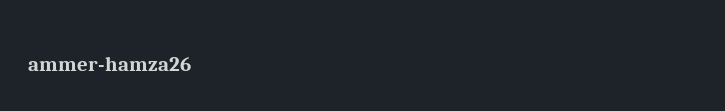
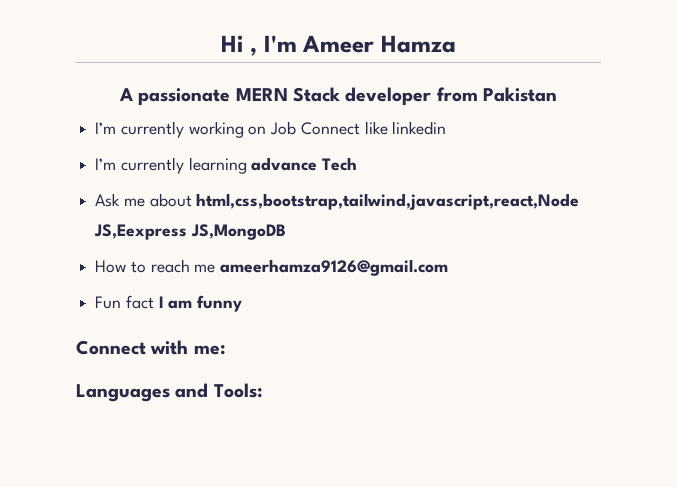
[28,56,191,71] ammer-hamza26 -> [221,35,456,56] [119,87,557,106] [95,121,447,138] [95,157,358,174] [95,193,580,210] [94,224,286,240] [95,259,449,276] [95,295,243,312] [76,340,226,355] [76,383,263,402] Hi , I'm Ameer Hamza // A passionate MERN Stack developer from Pakistan // I’m currently working on Job Connect like linkedin // I’m currently learning advance Tech // Ask me about html,css,bootstrap,tailwind,javascript,react,Node JS,Eexpress JS,MongoDB // How to reach me ameerhamza9126@gmail.com // Fun fact I am funny // Connect with me: // Languages and Tools:

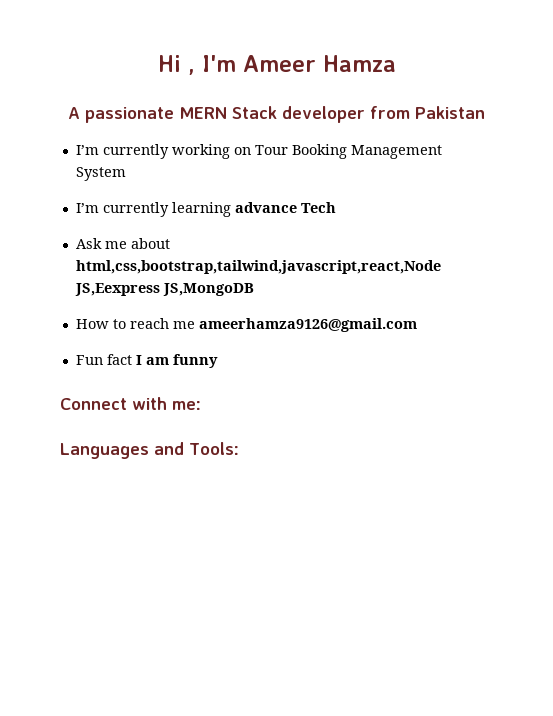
[270,121,447,135] Job Connect like linkedin -> [254,144,442,159] [75,167,126,181] Tour Booking Management System

